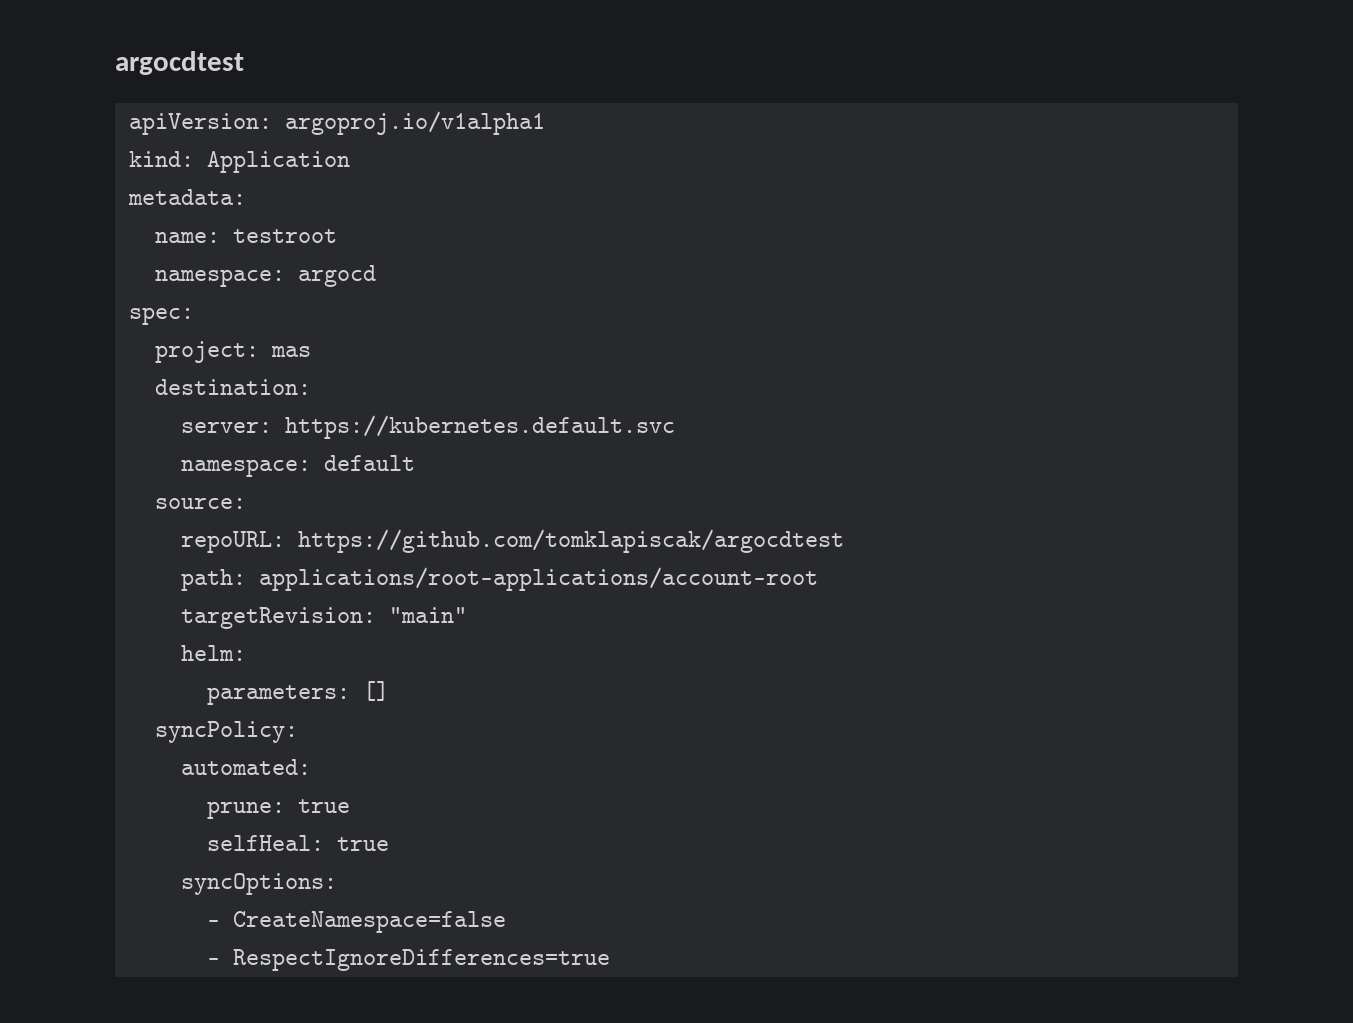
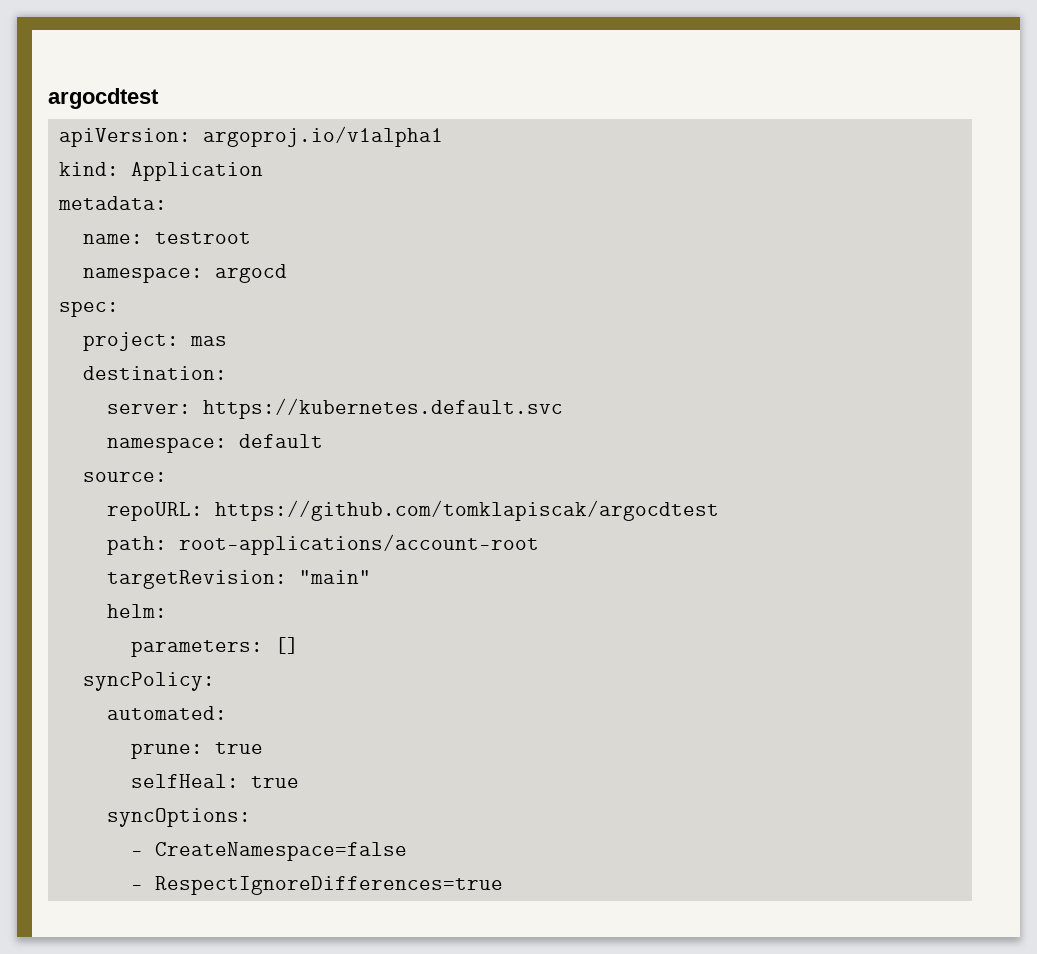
[258,567,818,591] applications/root-applications/account-root -> [179,534,540,555] root-applications/account-root

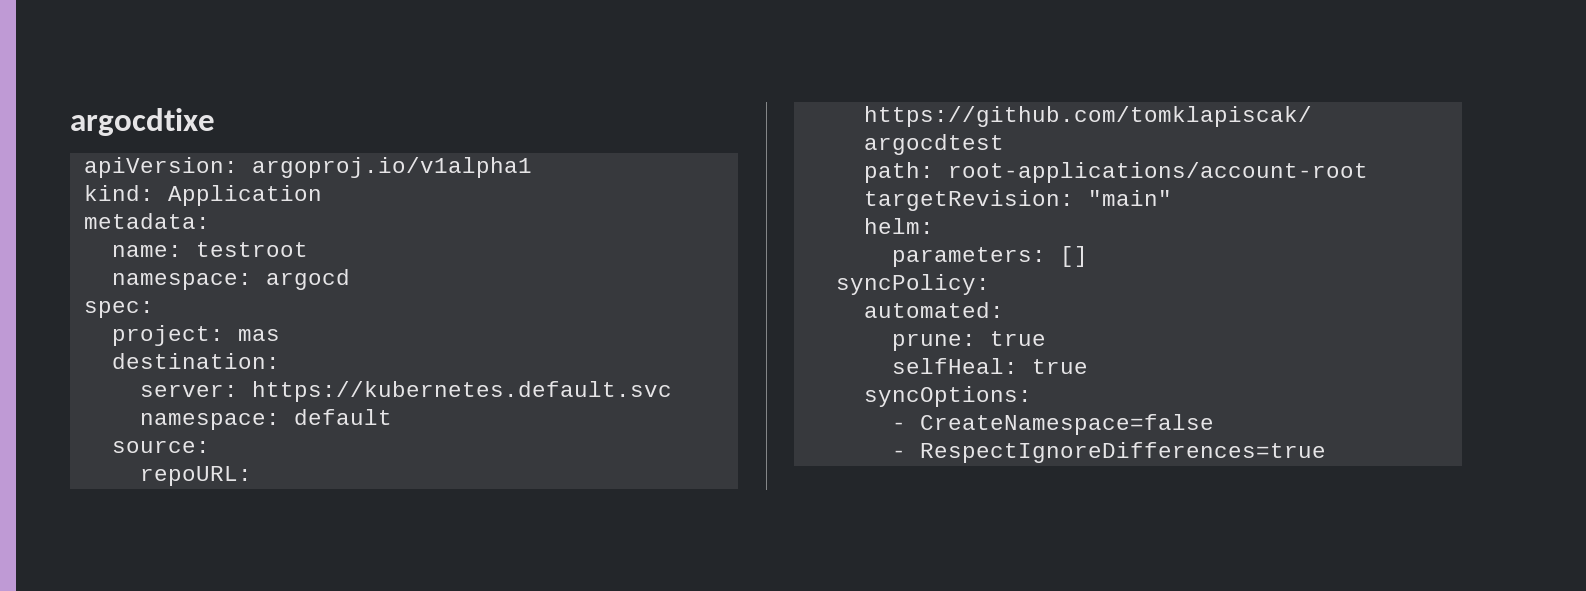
[48,88,159,109] argocdtest -> [70,108,215,136] argocdtixe

